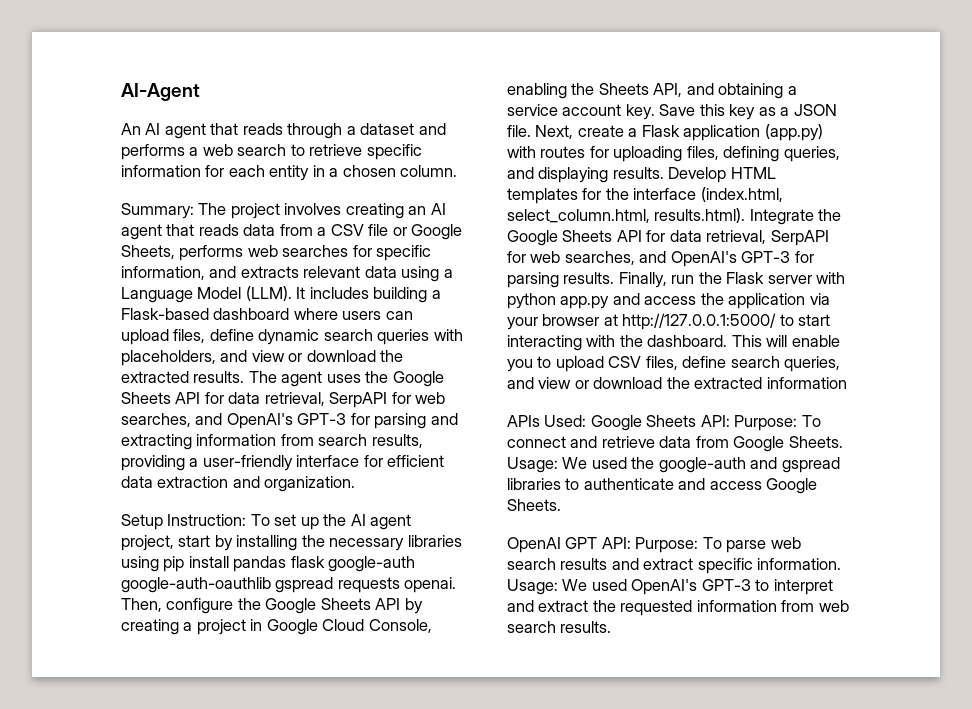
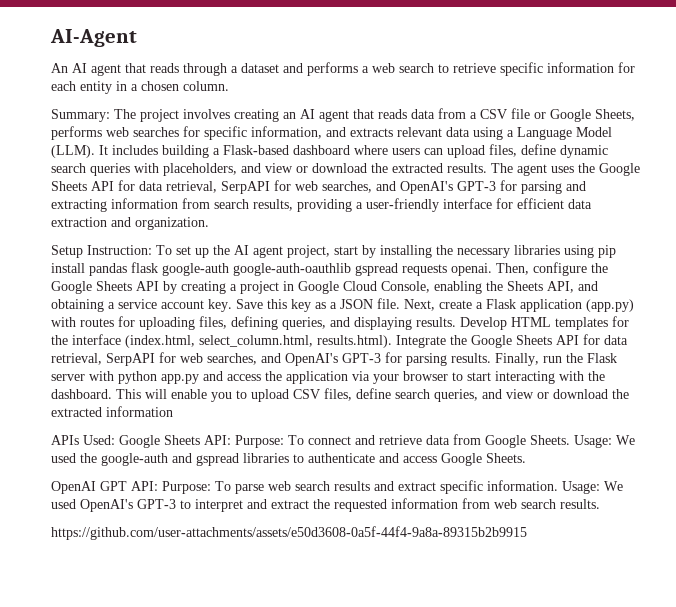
[603,313,777,330] at http://127.0.0.1:5000/ -> (448, 376) none
(612, 627) none -> [51,526,527,540] // https://github.com/user-attachments/assets/e50d3608-0a5f-44f4-9a8a-89315b2b9915

